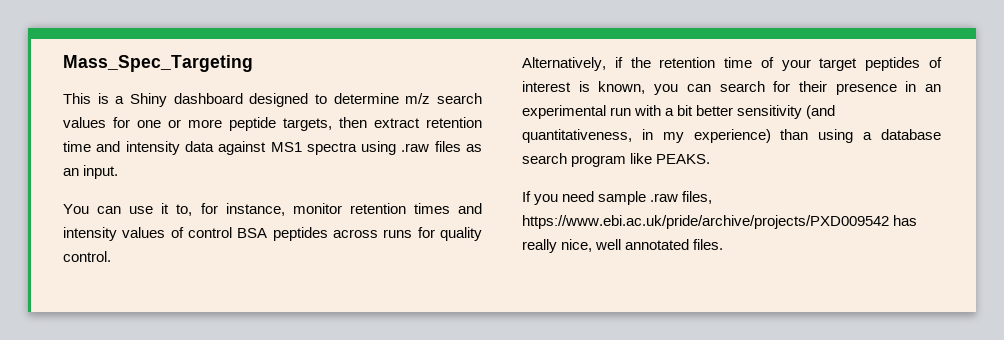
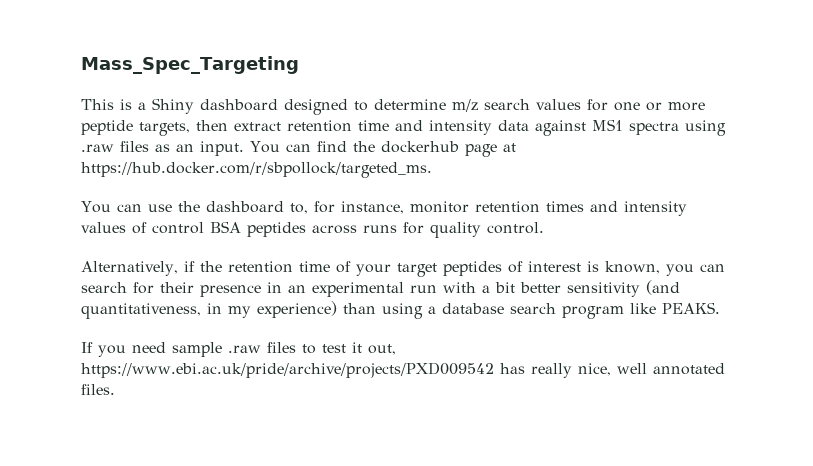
(119, 172) none -> [250,141,516,157] [81,162,432,178] You can find the dockerhub page at https://hub.docker.com/r/sbpollock/targeted_ms.
[161,203,170,214] it -> [177,201,284,213] the dashboard
[682,191,713,204] files, -> [267,342,396,355] files to test it out,

